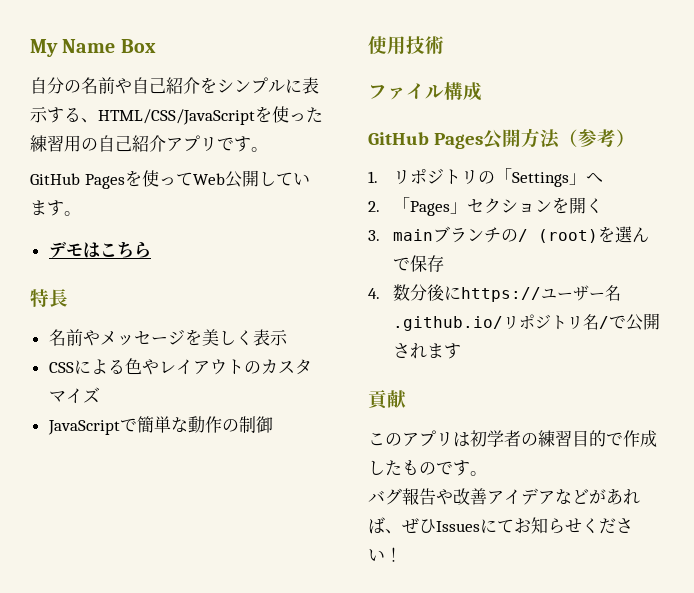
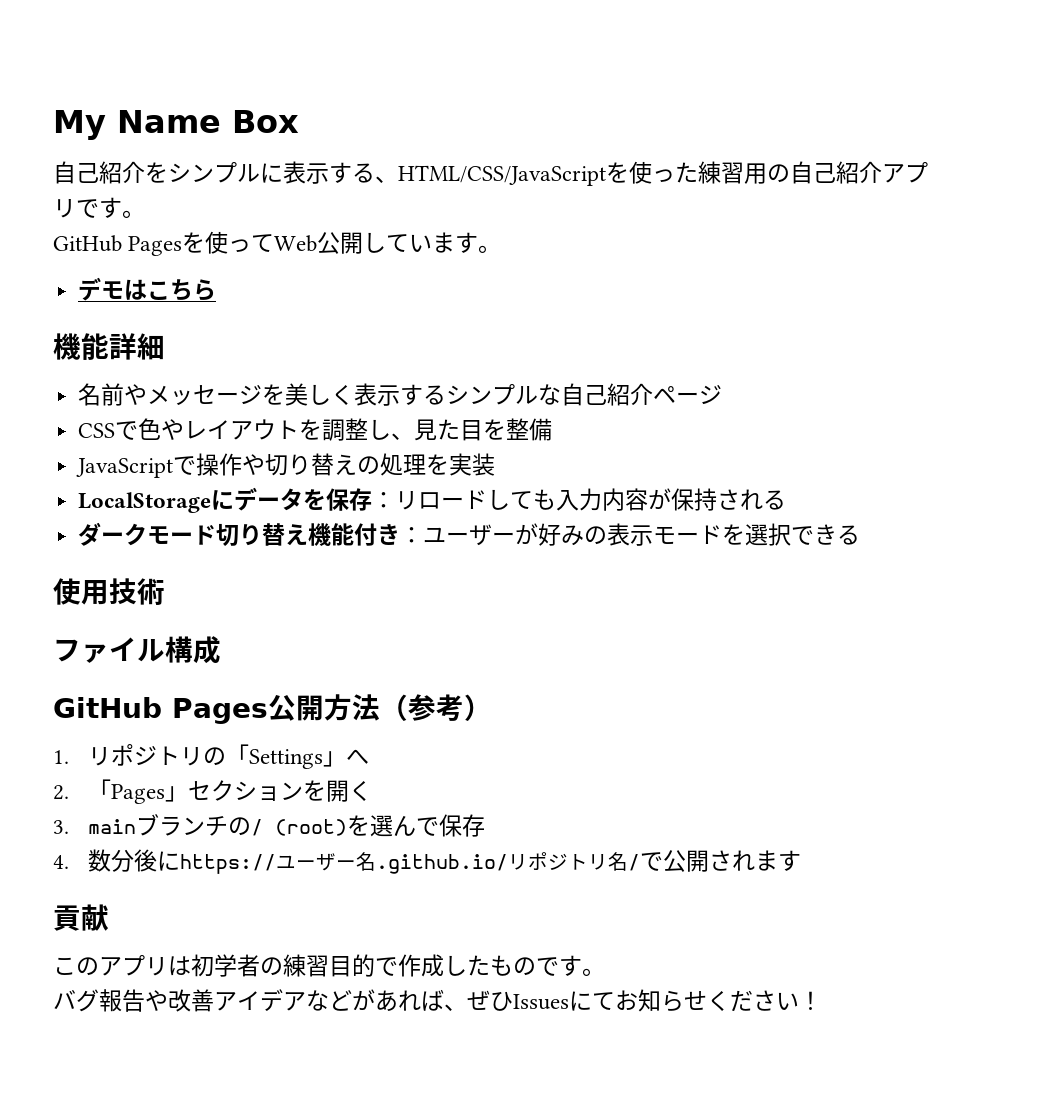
[47,77,149,94] 分の名前や自 -> (76, 172) none
[30,289,68,307] 特長 -> [53,333,165,360] 機能詳細
(288, 337) none -> [400,383,723,406] するシンプルな自己紹介ページ
[73,359,125,374] による -> [115,421,139,440] で
[243,359,312,375] [48,387,100,404] [47,416,273,435] のカスタマイズ // JavaScriptで簡単な動作の制御 -> [299,418,553,441] [76,453,496,478] [78,487,787,513] [78,522,861,547] を調整し、見た目を整備 // JavaScriptで操作や切り替えの処理を実装 // LocalStorageにデータを保存：リロードしても入力内容が保持される // ダークモード切り替え機能付き：ユーザーが好みの表示モードを選択できる

